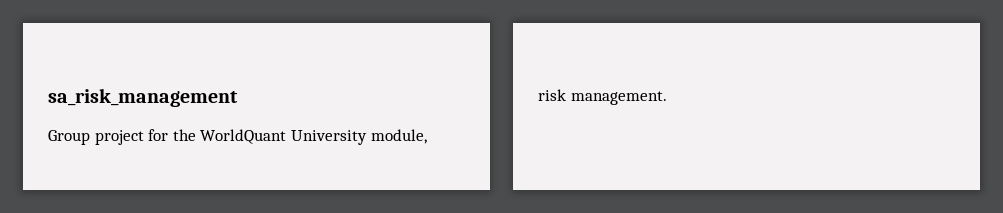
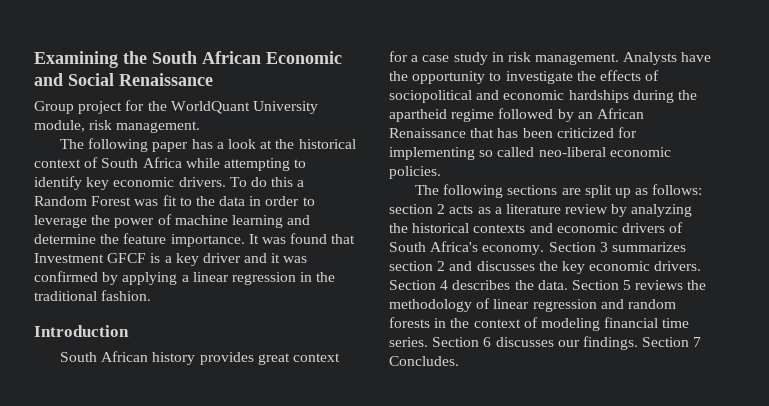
[48,88,238,107] sa_risk_management -> [34,51,342,68] [34,73,213,86] Examining the South African Economic and Social Renaissance
(667, 98) none -> [60,138,356,152] [34,157,307,171] [34,176,305,190] [34,195,315,206] [34,214,311,228] [34,233,356,247] [34,253,308,266] [34,271,336,285] [34,290,152,301] [34,325,129,337] [60,351,341,365] [389,51,712,65] [389,70,660,84] [389,90,697,103] [389,108,644,122] [389,127,637,138] [389,147,671,160] [389,166,441,179] [415,184,703,198] [389,204,693,217] [389,222,684,233] [389,241,686,255] [389,261,702,274] [389,280,707,290] [389,298,676,312] [389,317,690,331] [389,336,702,350] [389,356,459,366] // The following paper has a look at the historical context of South Africa while attempting to identify key economic drivers. To do this a Random Forest was fit to the data in order to leverage the power of machine learning and determine the feature importance. It was found that Investment GFCF is a key driver and it was confirmed by applying a linear regression in the traditional fashion. // Introduction // South African history provides great context for a case study in risk management. Analysts have the opportunity to investigate the effects of sociopolitical and economic hardships during the apartheid regime followed by an African Renaissance that has been criticized for implementing so called neo-liberal economic policies. // The following sections are split up as follows: section 2 acts as a literature review by analyzing the historical contexts and economic drivers of South Africa's economy. Section 3 summarizes section 2 and discusses the key economic drivers. Section 4 describes the data. Section 5 reviews the methodology of linear regression and random forests in the context of modeling financial time series. Section 6 discusses our findings. Section 7 Concludes.

